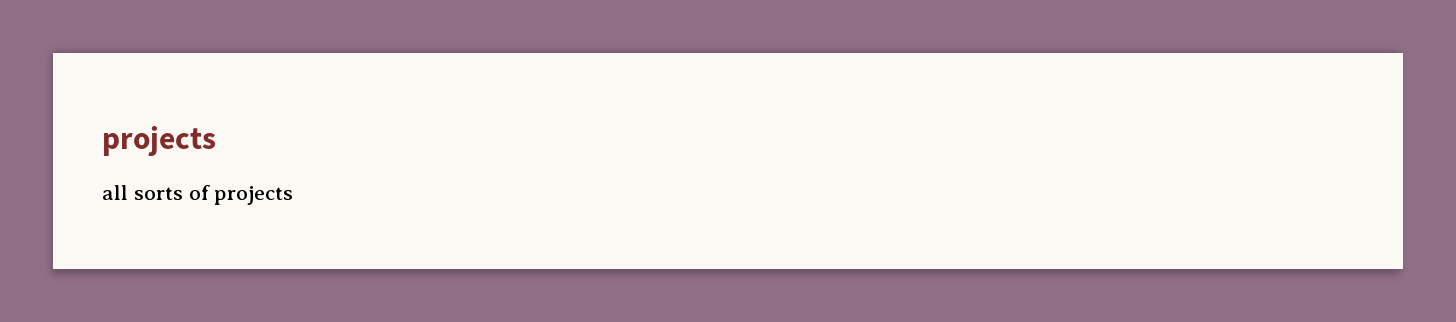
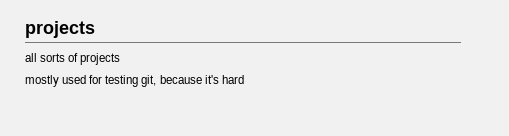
(294, 195) none -> [25,75,244,87] // mostly used for testing git, because it's hard

